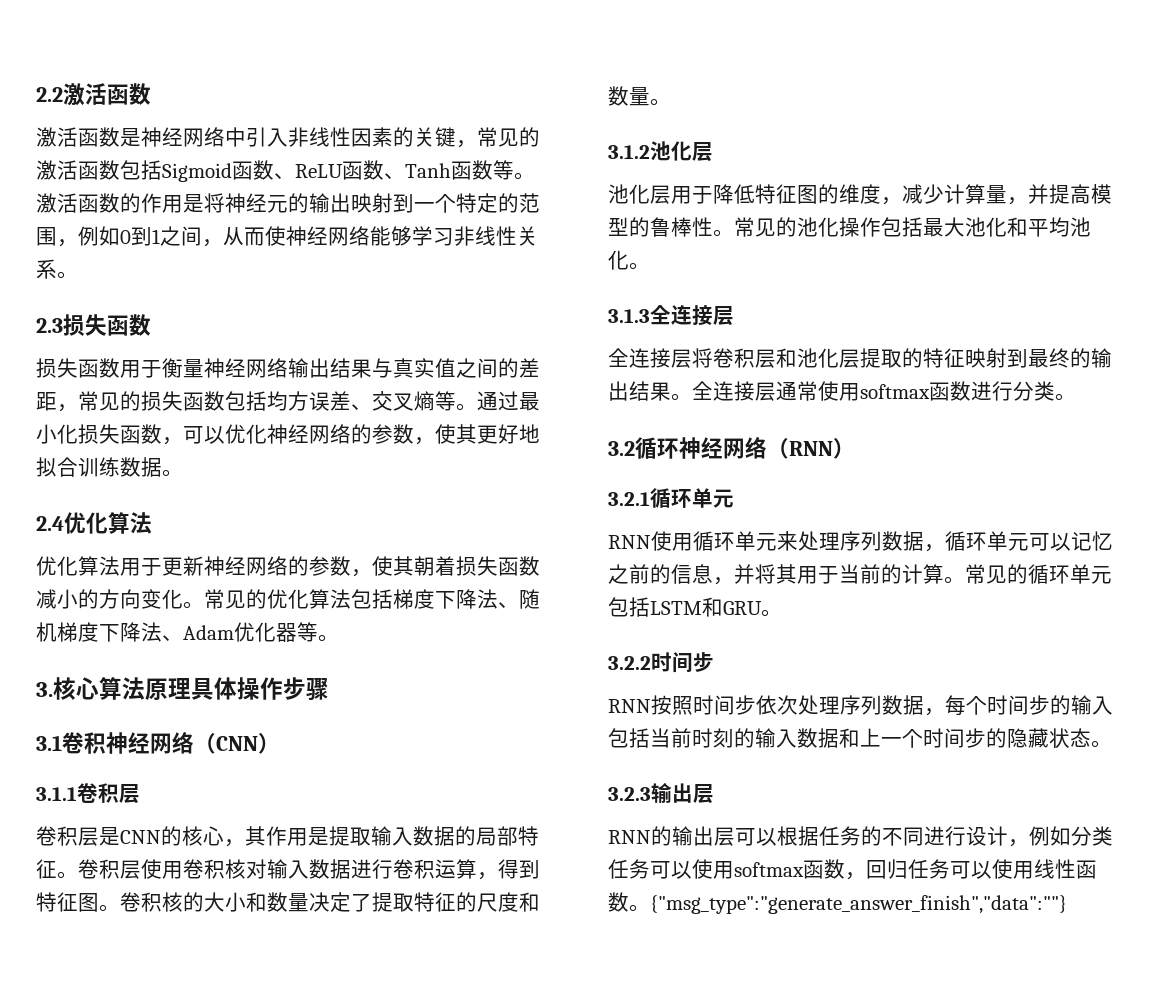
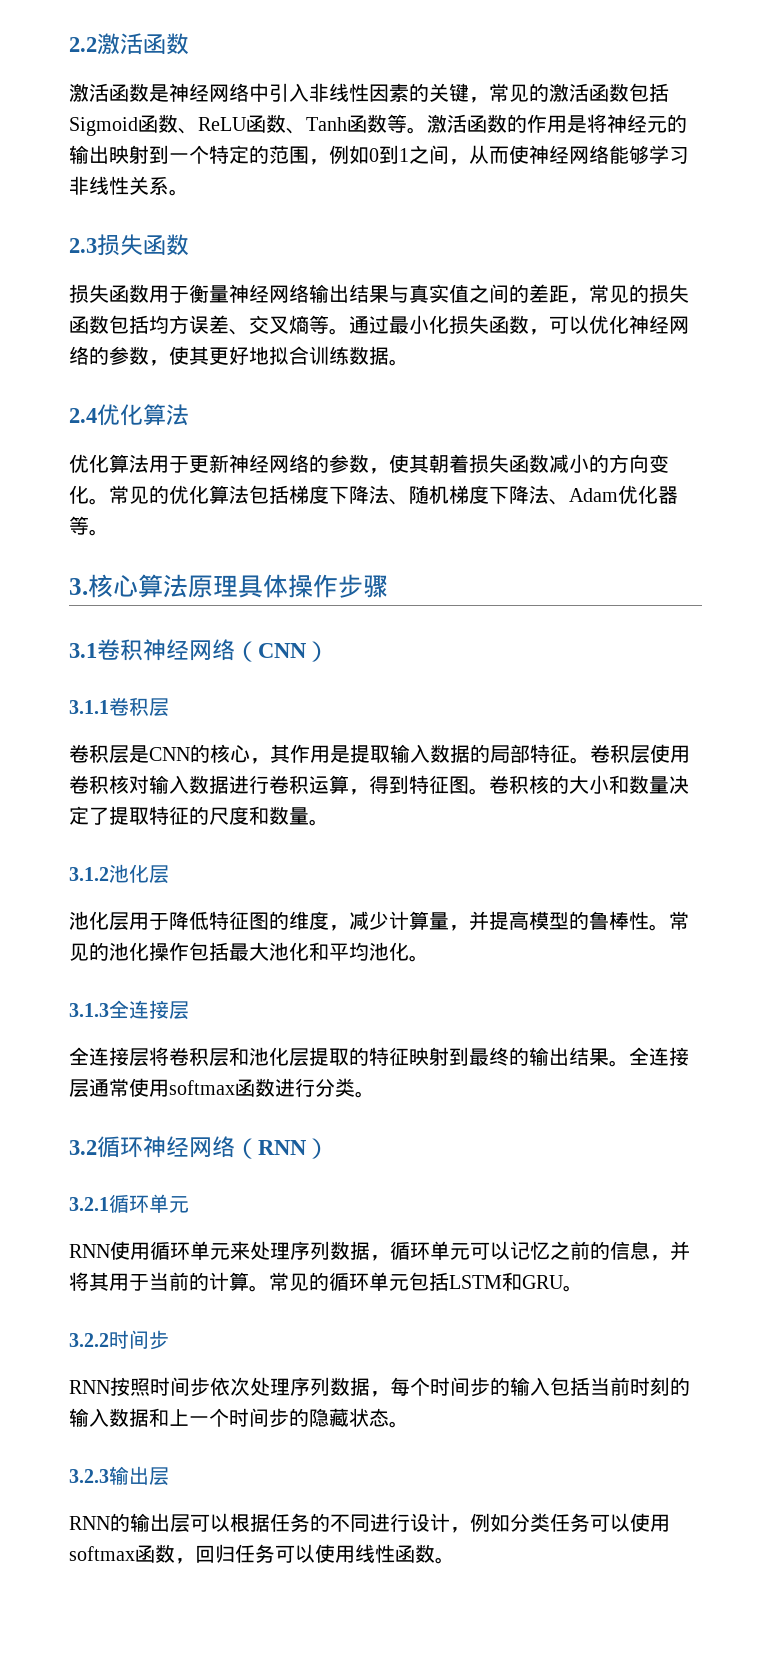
[650,895,1067,914] {"msg_type":"generate_answer_finish","data":""} -> (455, 1560) none

